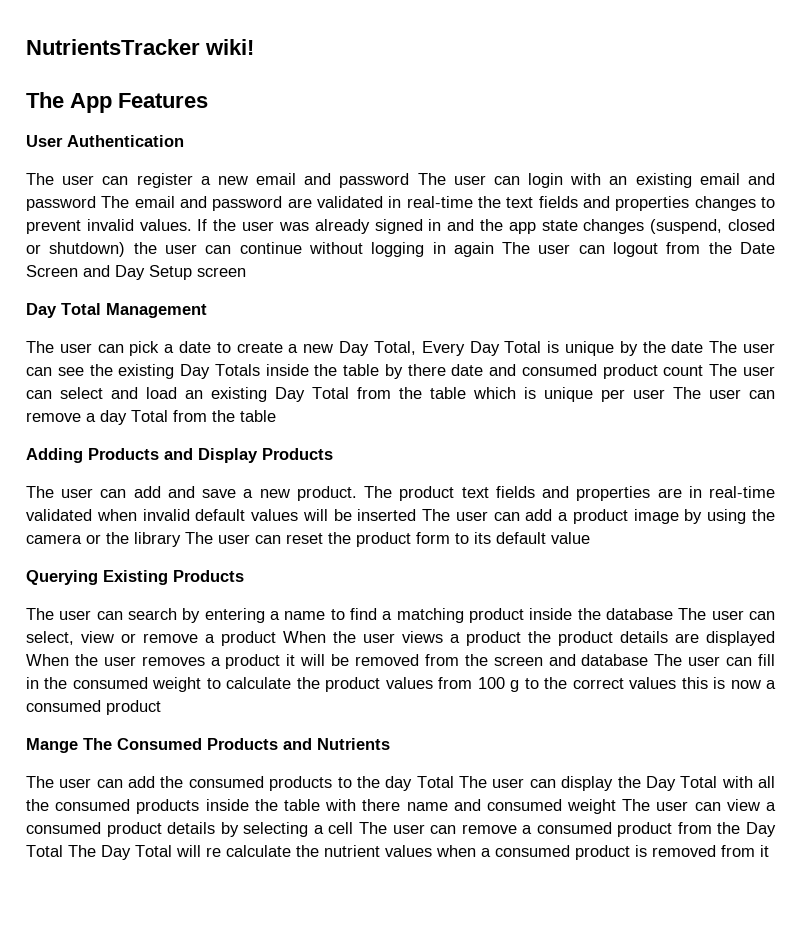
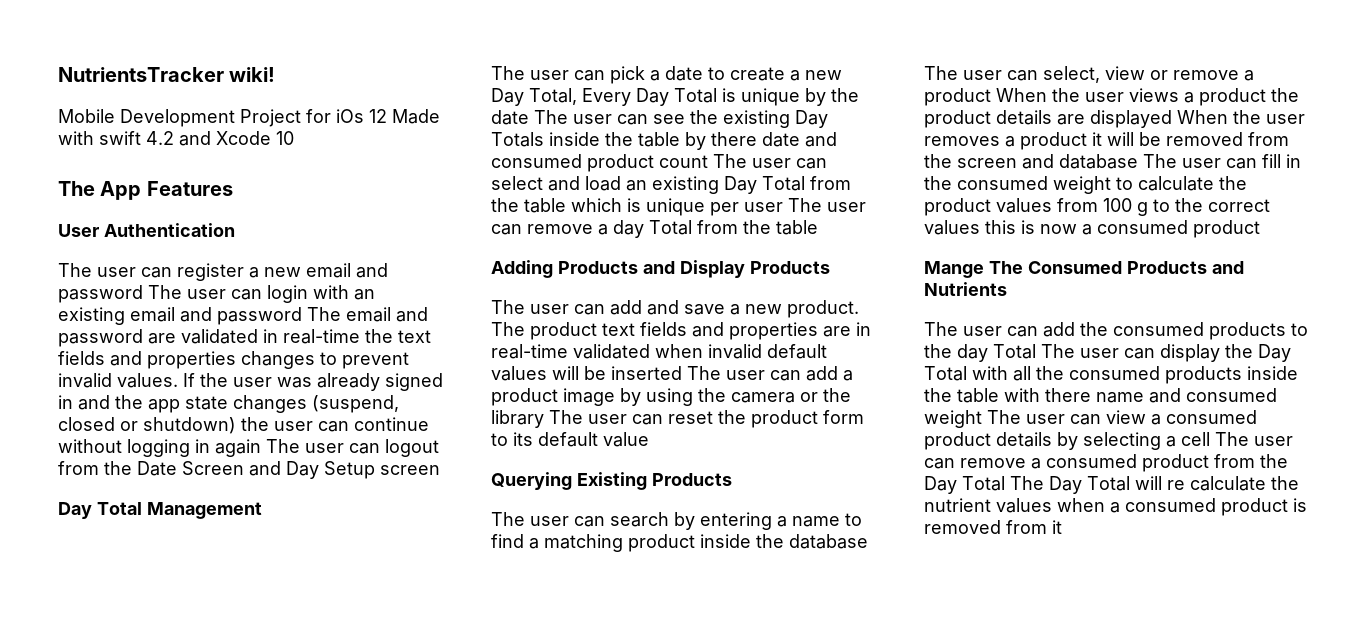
(254, 47) none -> [58,109,440,127] [58,131,294,146] // Mobile Development Project for iOs 12 Made with swift 4.2 and Xcode 10

